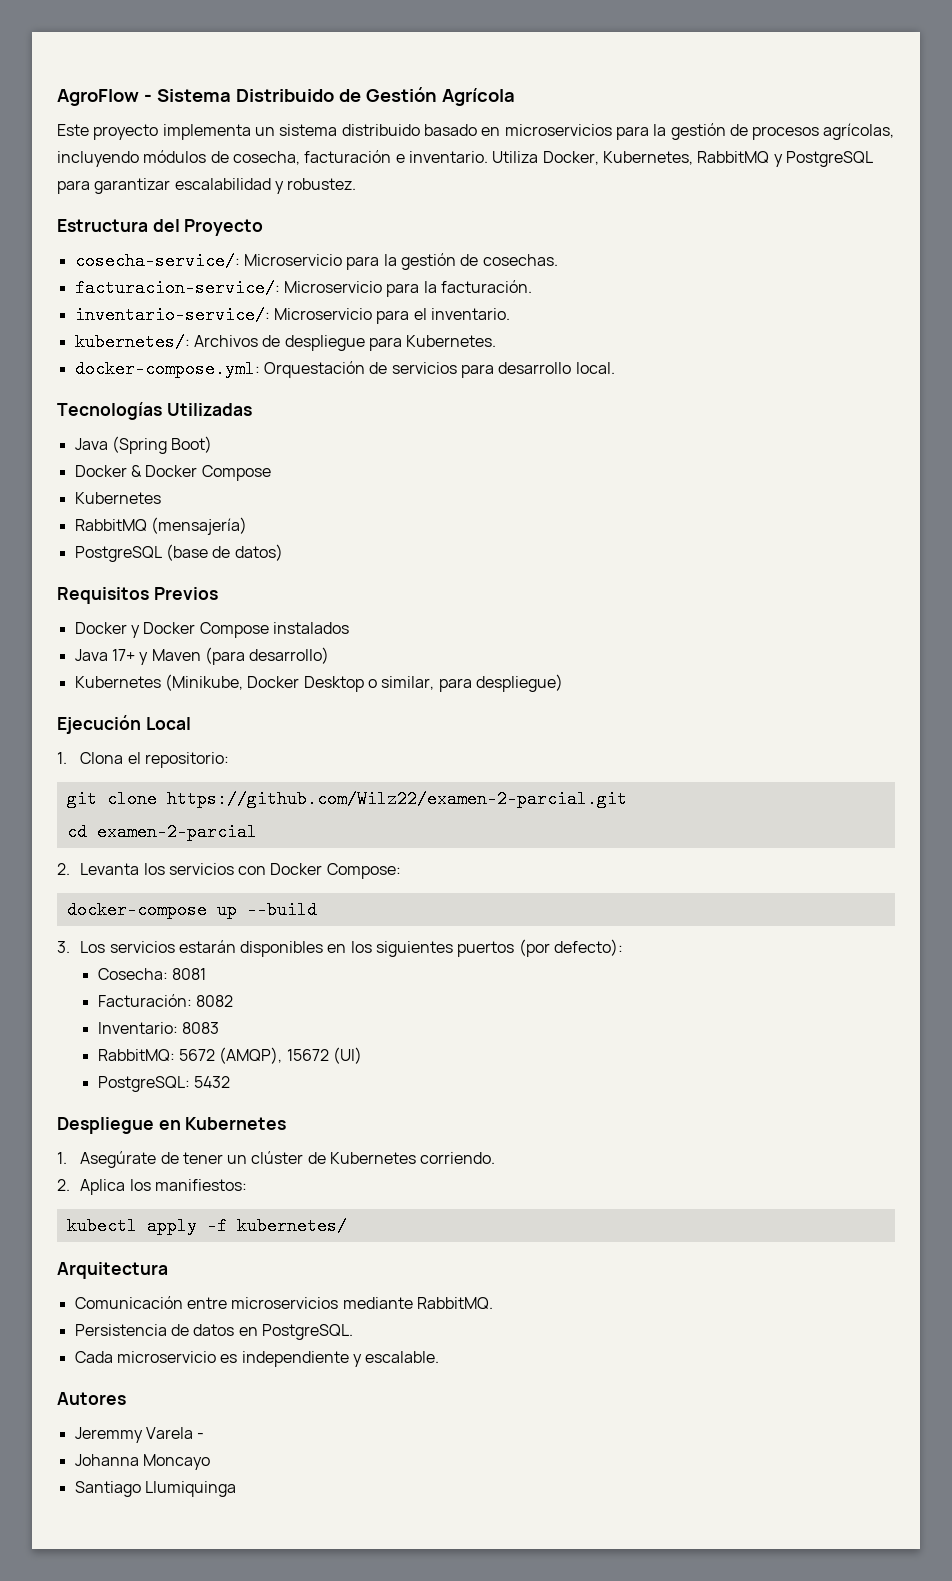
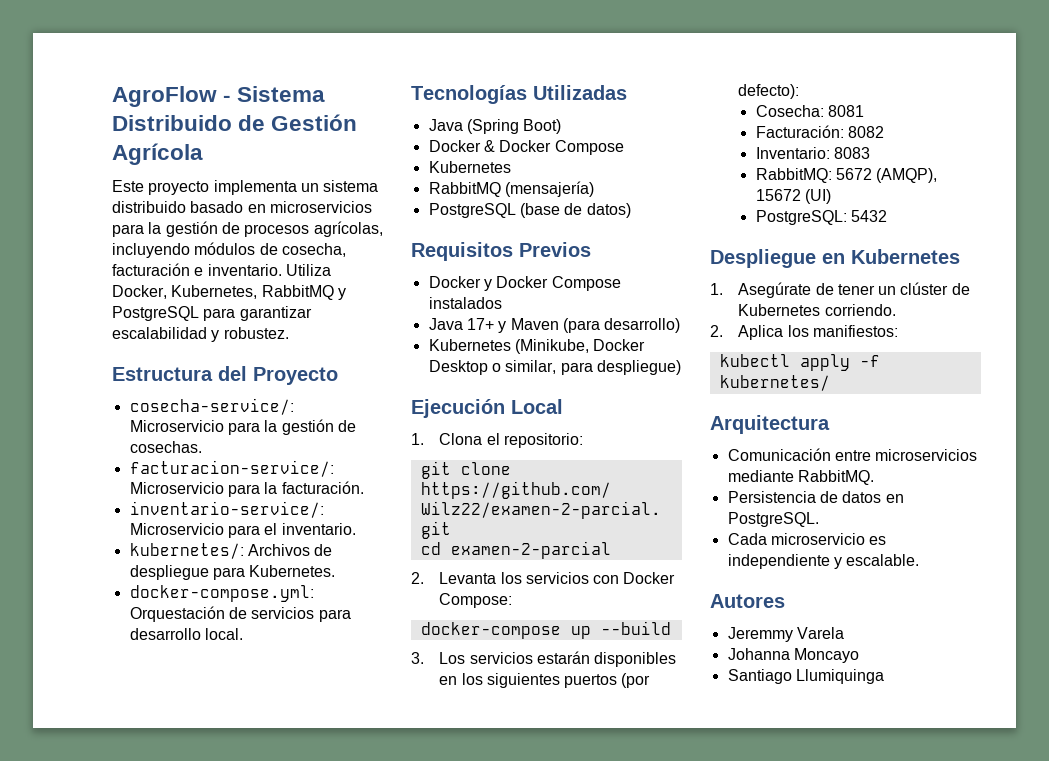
[197,1433,205,1439] - -> (844, 633) none

